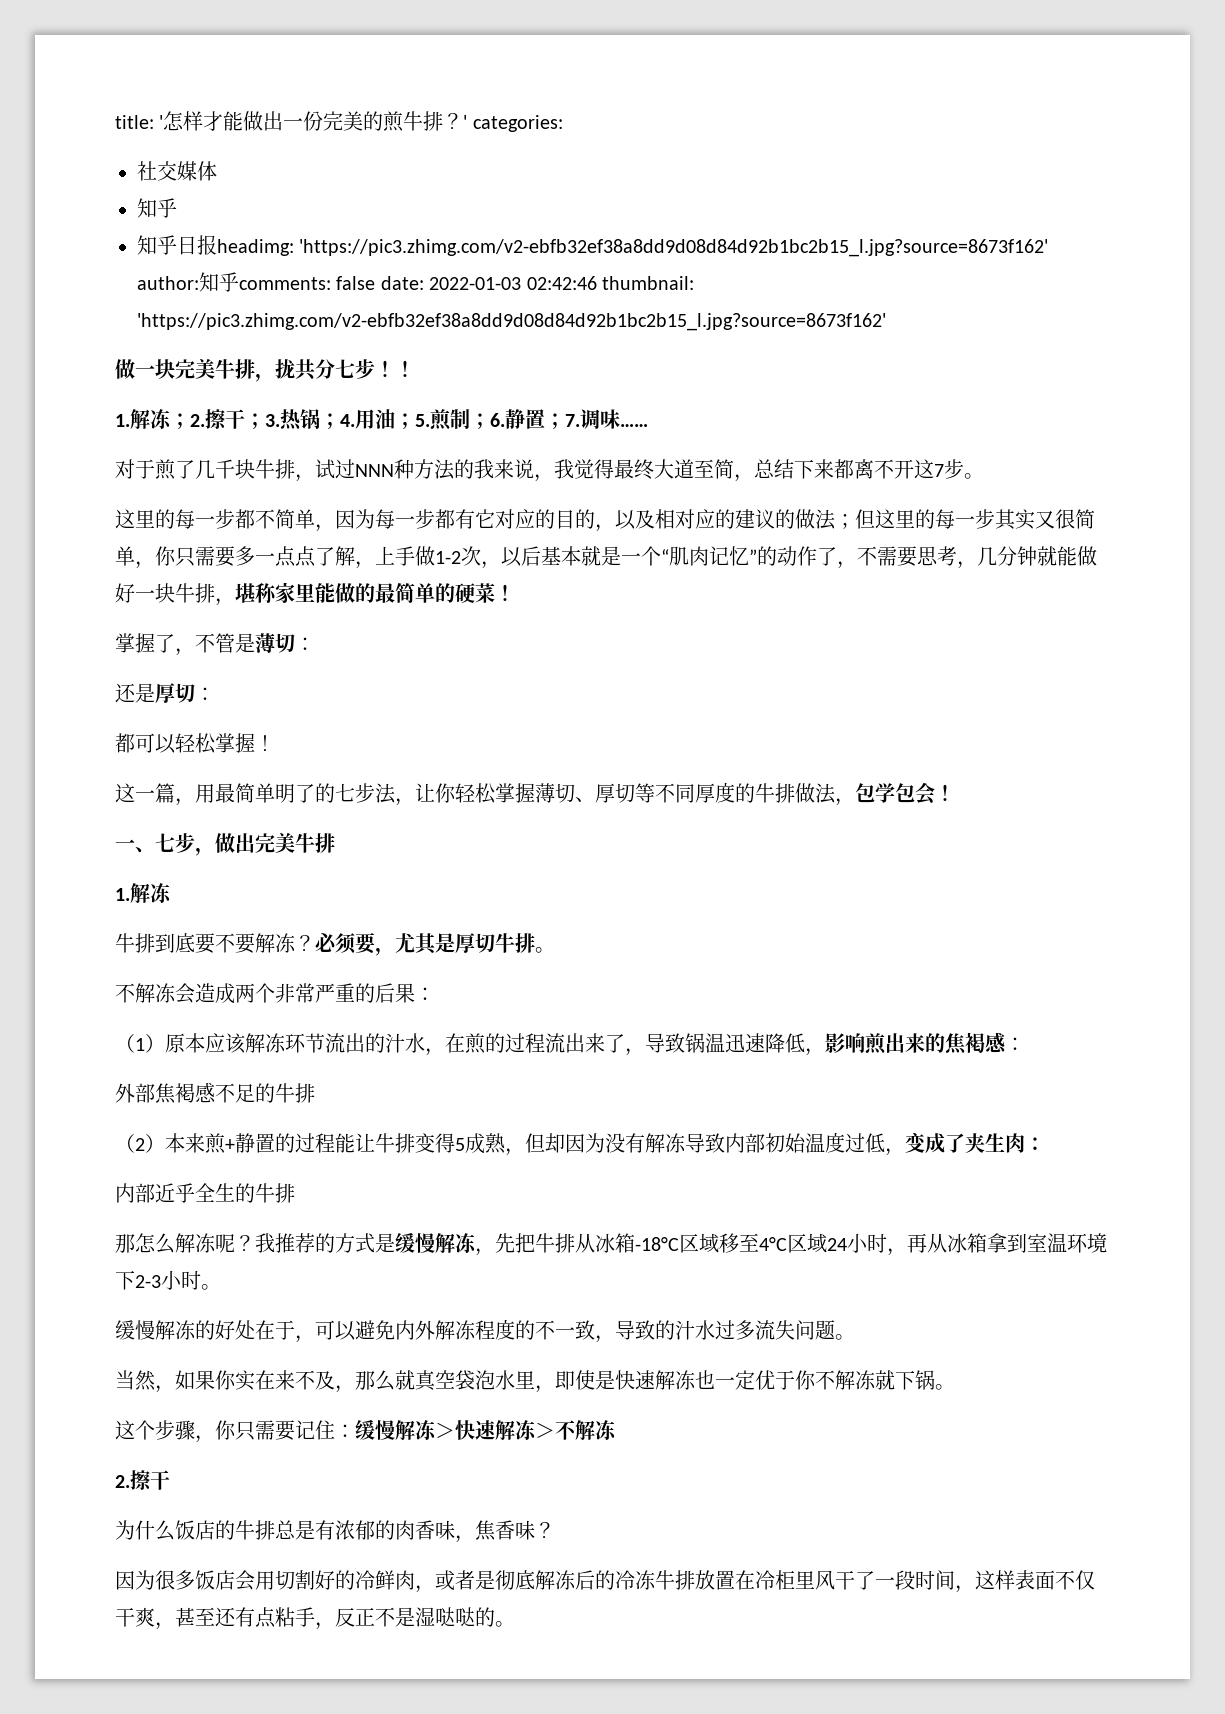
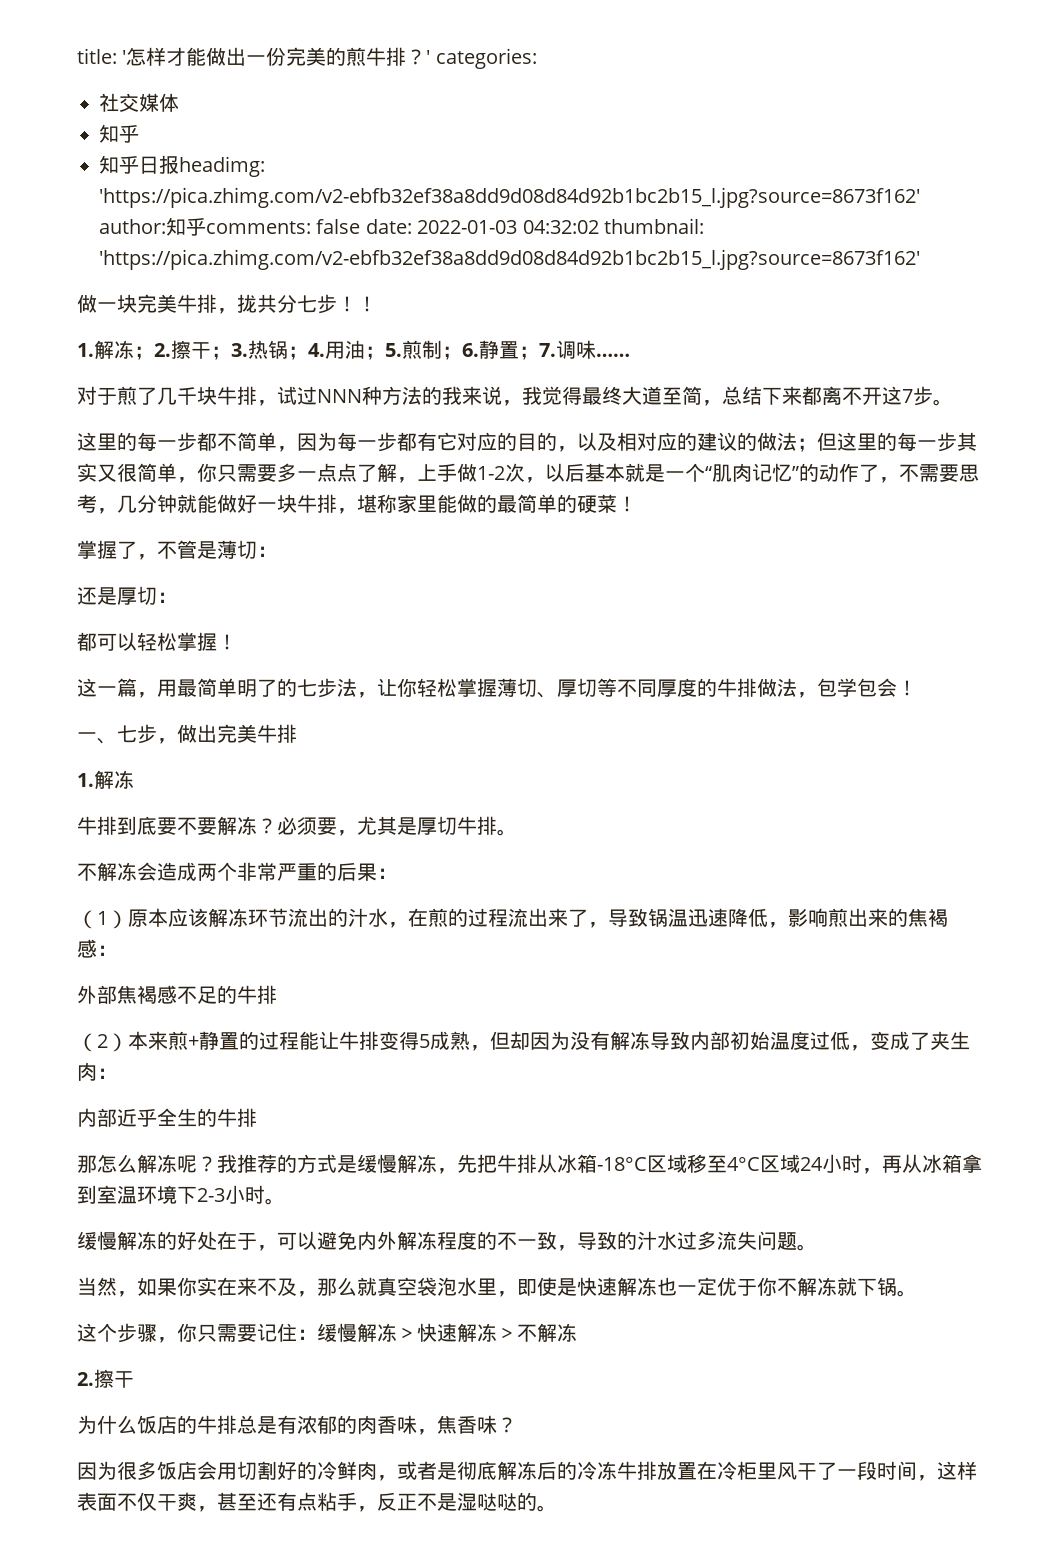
[299,239,1049,257] 'https://pic3.zhimg.com/v2-ebfb32ef38a8dd9d08d84d92b1bc2b15_l.jpg?source=8673f162' -> [99,187,920,208] 'https://pica.zhimg.com/v2-ebfb32ef38a8dd9d08d84d92b1bc2b15_l.jpg?source=8673f162'
[526,276,694,290] [137,313,886,331] 02:42:46 thumbnail: 'https://pic3.zhimg.com/v2-ebfb32ef38a8dd9d08d84d92b1bc2b15_l.jpg?source=8673f162' -> [522,218,704,234] [99,249,920,270] 04:32:02 thumbnail: 'https://pica.zhimg.com/v2-ebfb32ef38a8dd9d08d84d92b1bc2b15_l.jpg?source=8673f162'

